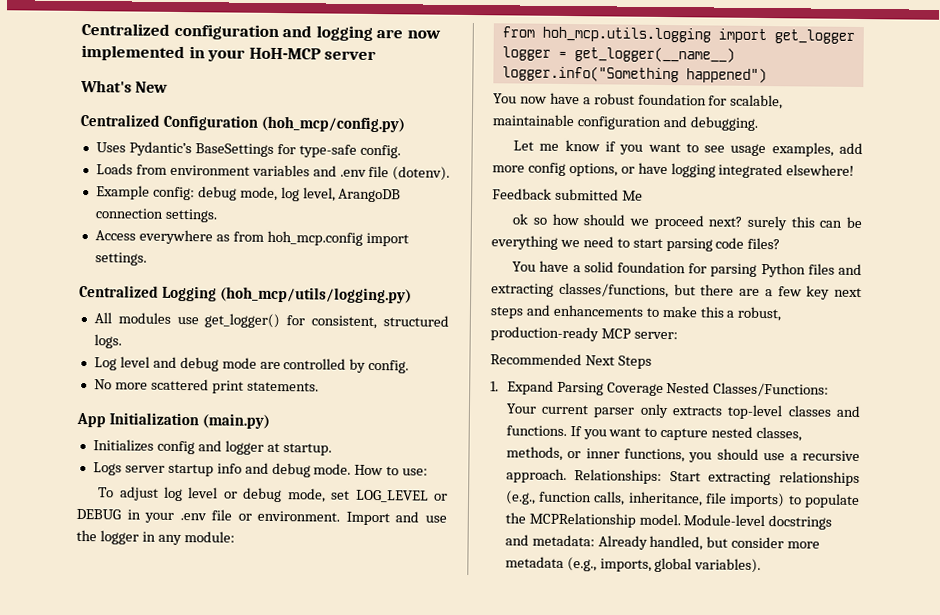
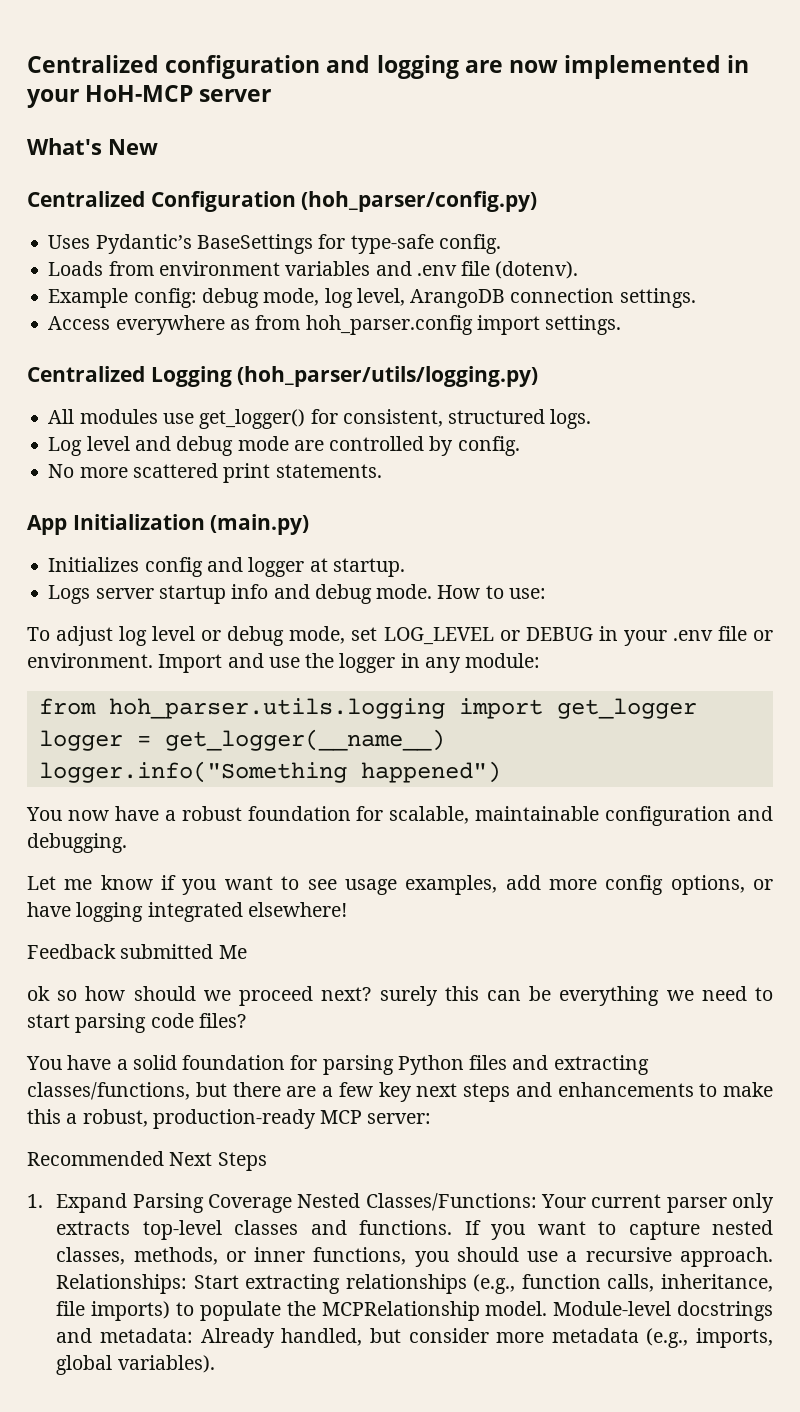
[261,115,406,133] (hoh_mcp/config.py) -> [301,191,538,212] (hoh_parser/config.py)
[266,230,363,246] hoh_mcp.config -> [305,315,473,335] hoh_parser.config
[220,286,413,304] (hoh_mcp/utils/logging.py) -> [237,366,539,387] (hoh_parser/utils/logging.py)
[541,26,711,43] hoh_mcp.utils.logging -> [108,698,445,719] hoh_parser.utils.logging

